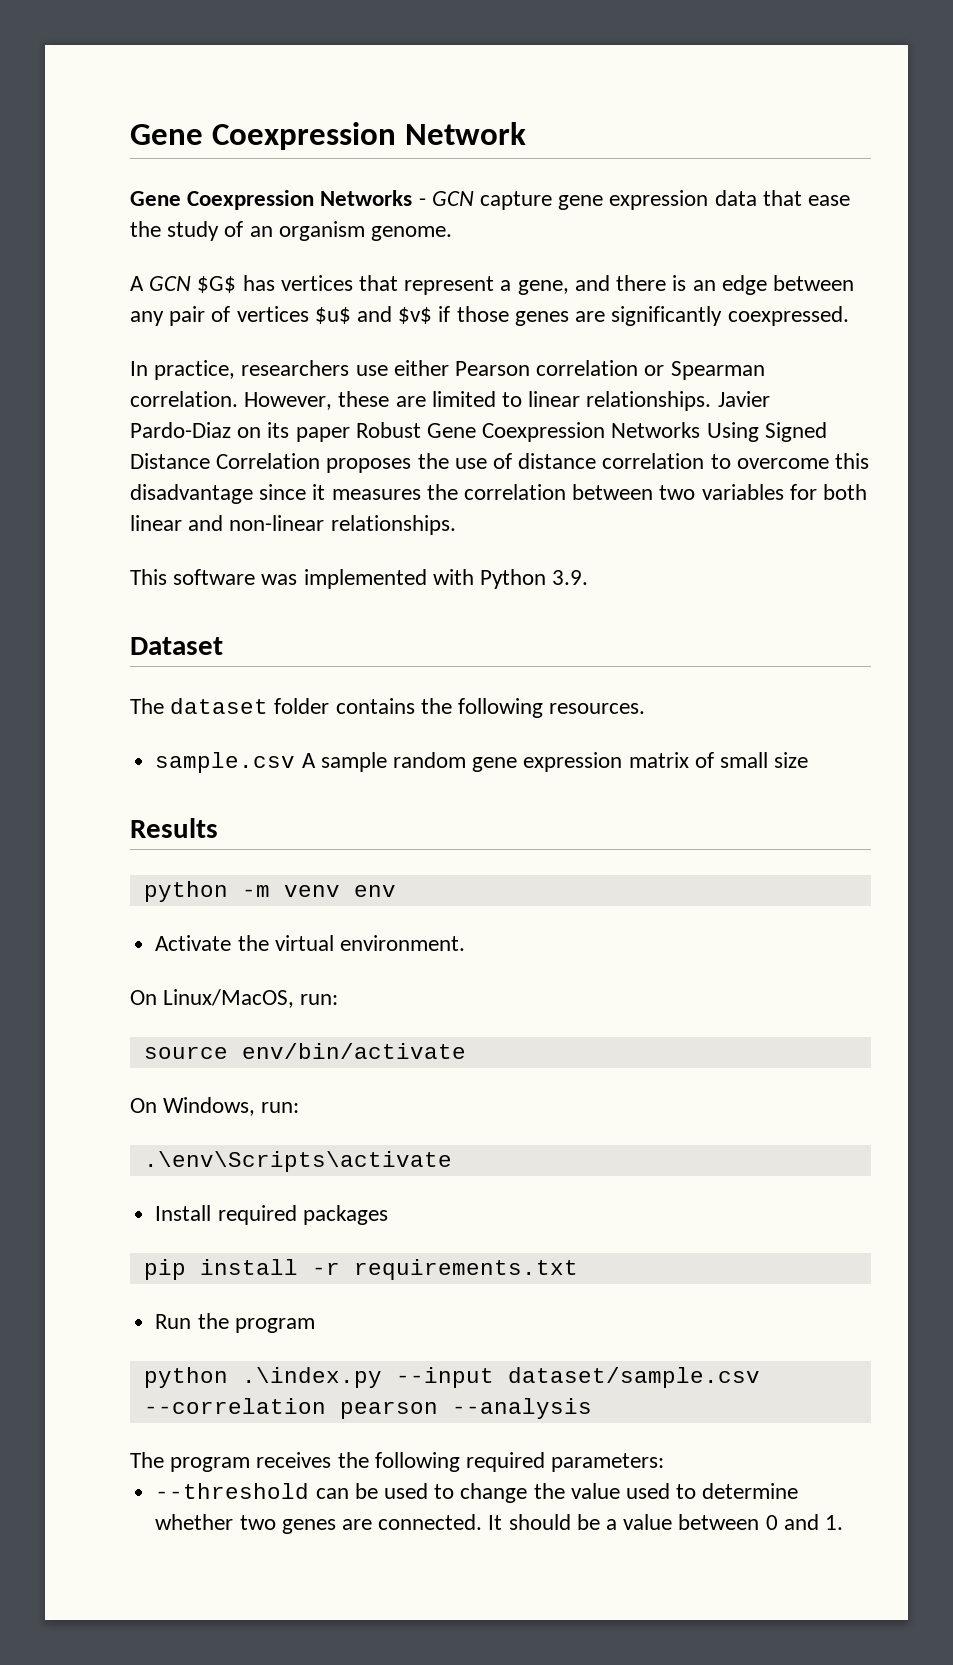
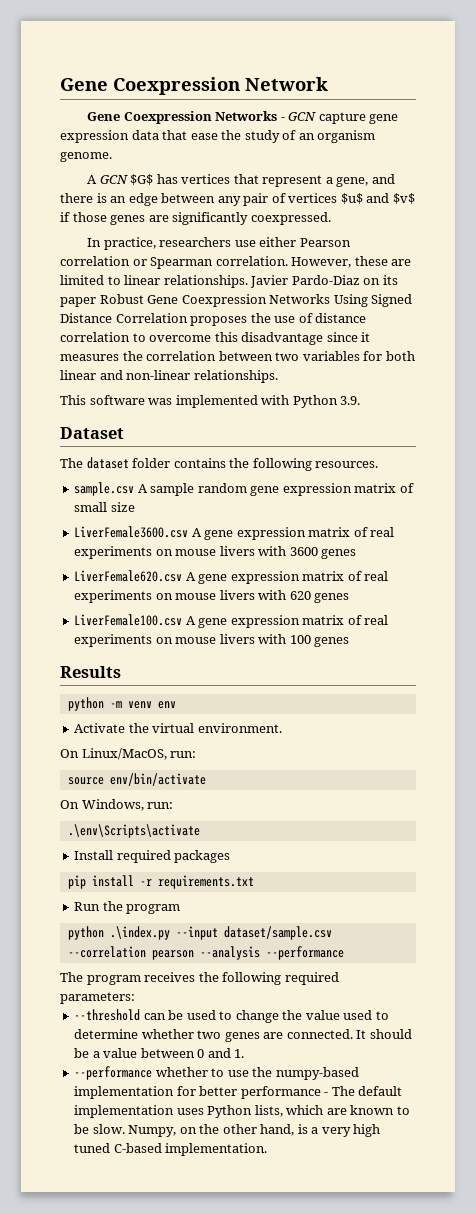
(809, 760) none -> [74,526,395,540] [74,546,357,559] [74,570,389,584] [74,590,350,603] [74,614,389,628] [74,634,350,647] // LiverFemale3600.csv A gene expression matrix of real experiments on mouse livers with 3600 genes // LiverFemale620.csv A gene expression matrix of real experiments on mouse livers with 620 genes // LiverFemale100.csv A gene expression matrix of real experiments on mouse livers with 100 genes
(592, 1408) none -> [265,946,344,960] --performance
(844, 1522) none -> [74,1066,359,1080] [74,1086,403,1099] [74,1105,410,1118] [74,1124,381,1137] [74,1143,268,1156] // --performance whether to use the numpy-based implementation for better performance - The default implementation uses Python lists, which are known to be slow. Numpy, on the other hand, is a very high tuned C-based implementation.

